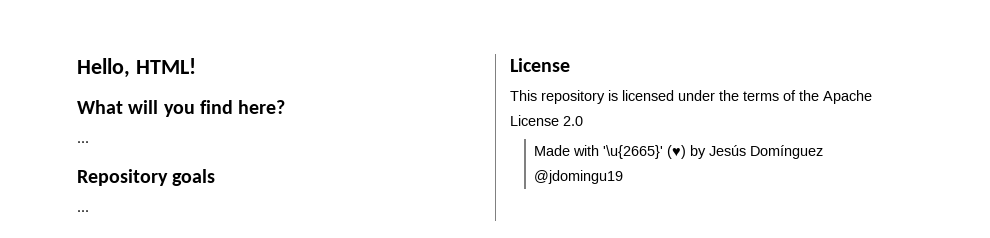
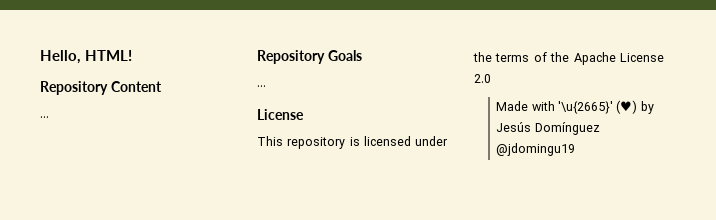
[77,100,286,117] What will you find here? -> [40,81,162,95] Repository Content
[172,169,216,186] goals -> [327,50,362,61] Goals

